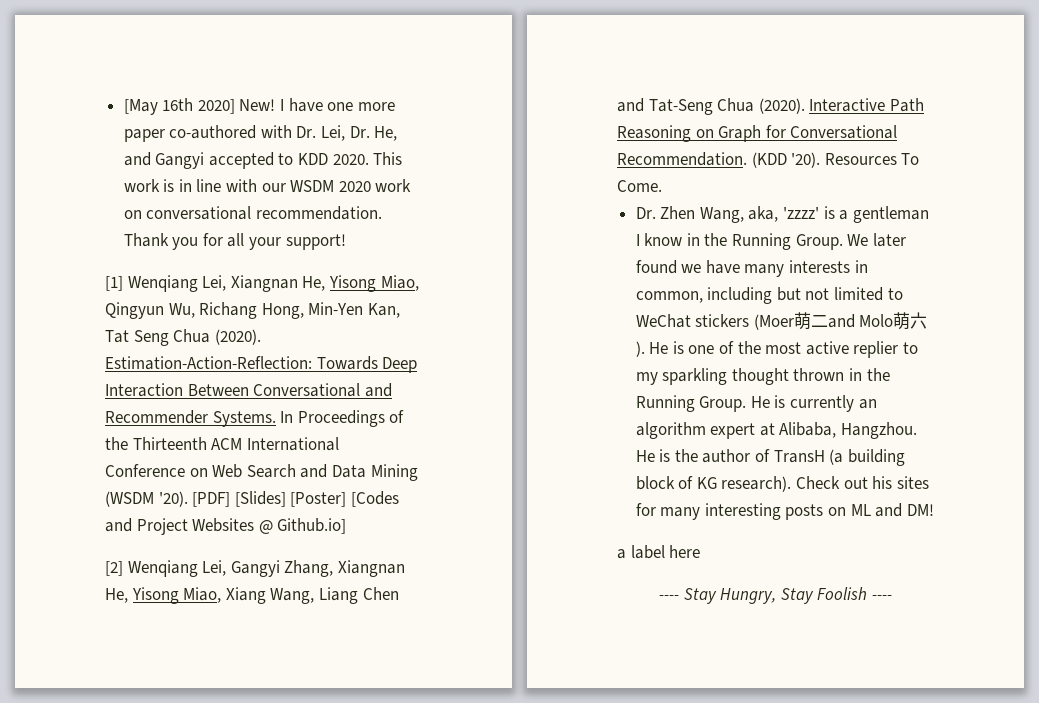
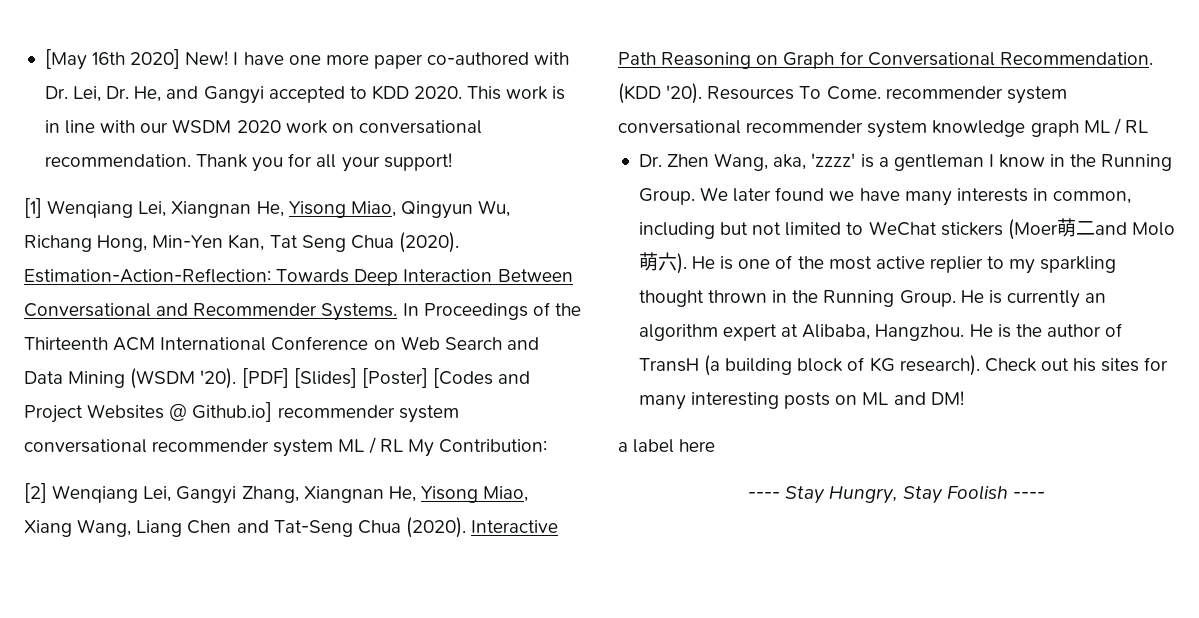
(347, 526) none -> [277,405,459,423] [24,437,547,457] recommender system conversational recommender system ML / RL My Contribution:
(662, 186) none -> [885,86,1067,104] [618,118,1148,138] recommender system conversational recommender system knowledge graph ML / RL

